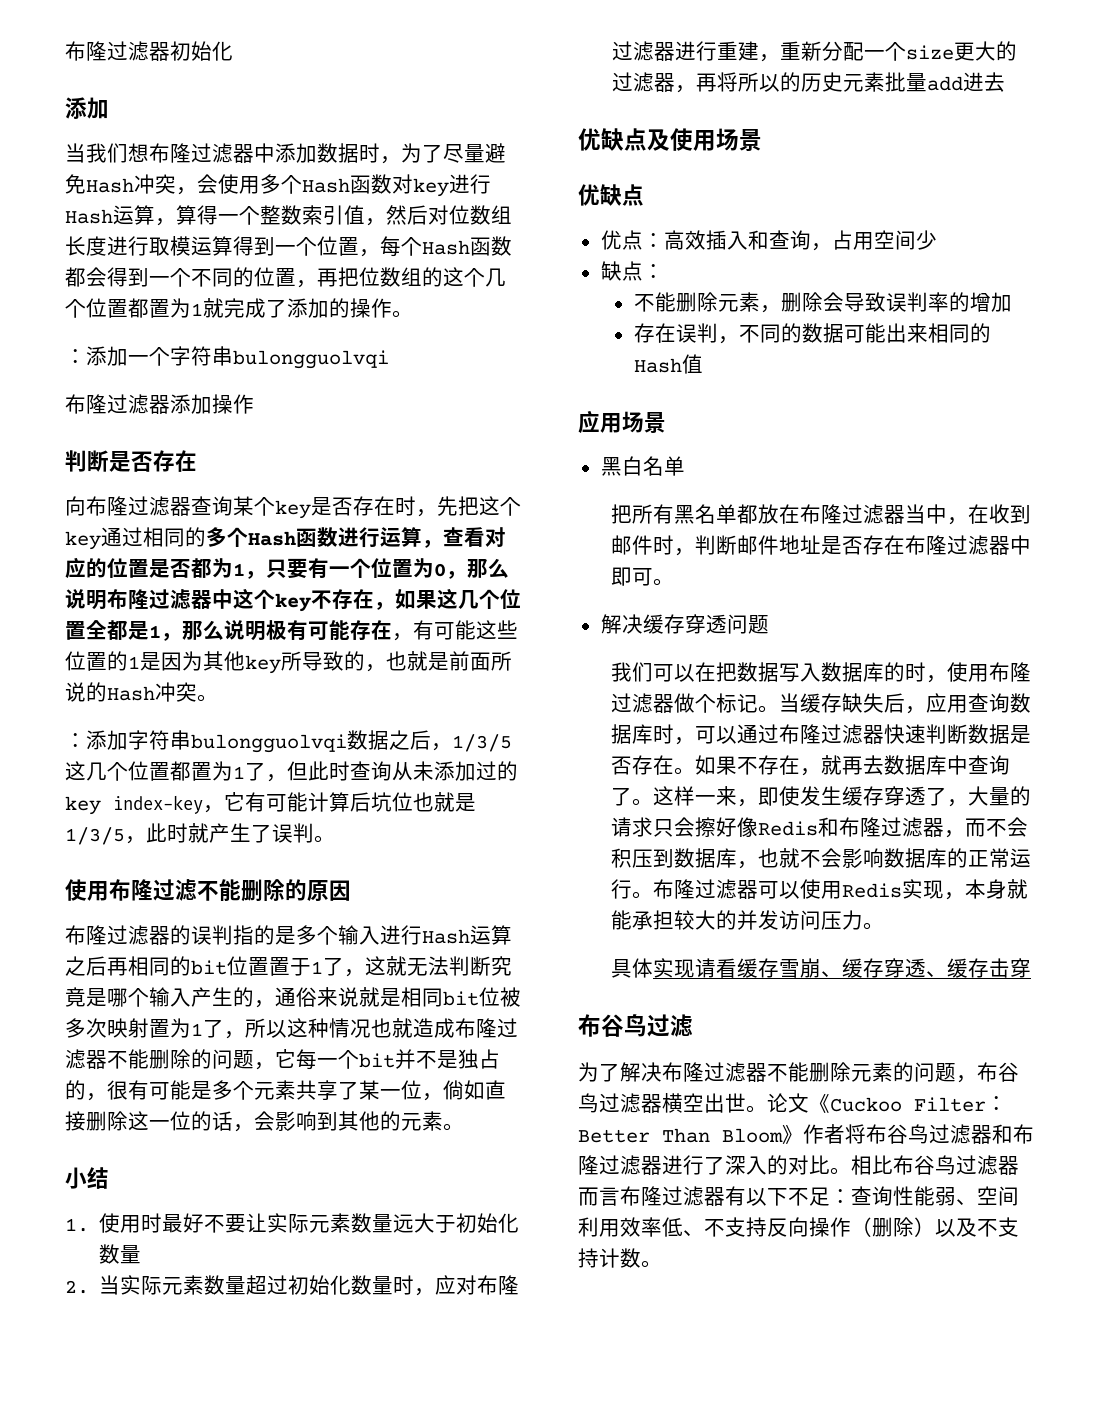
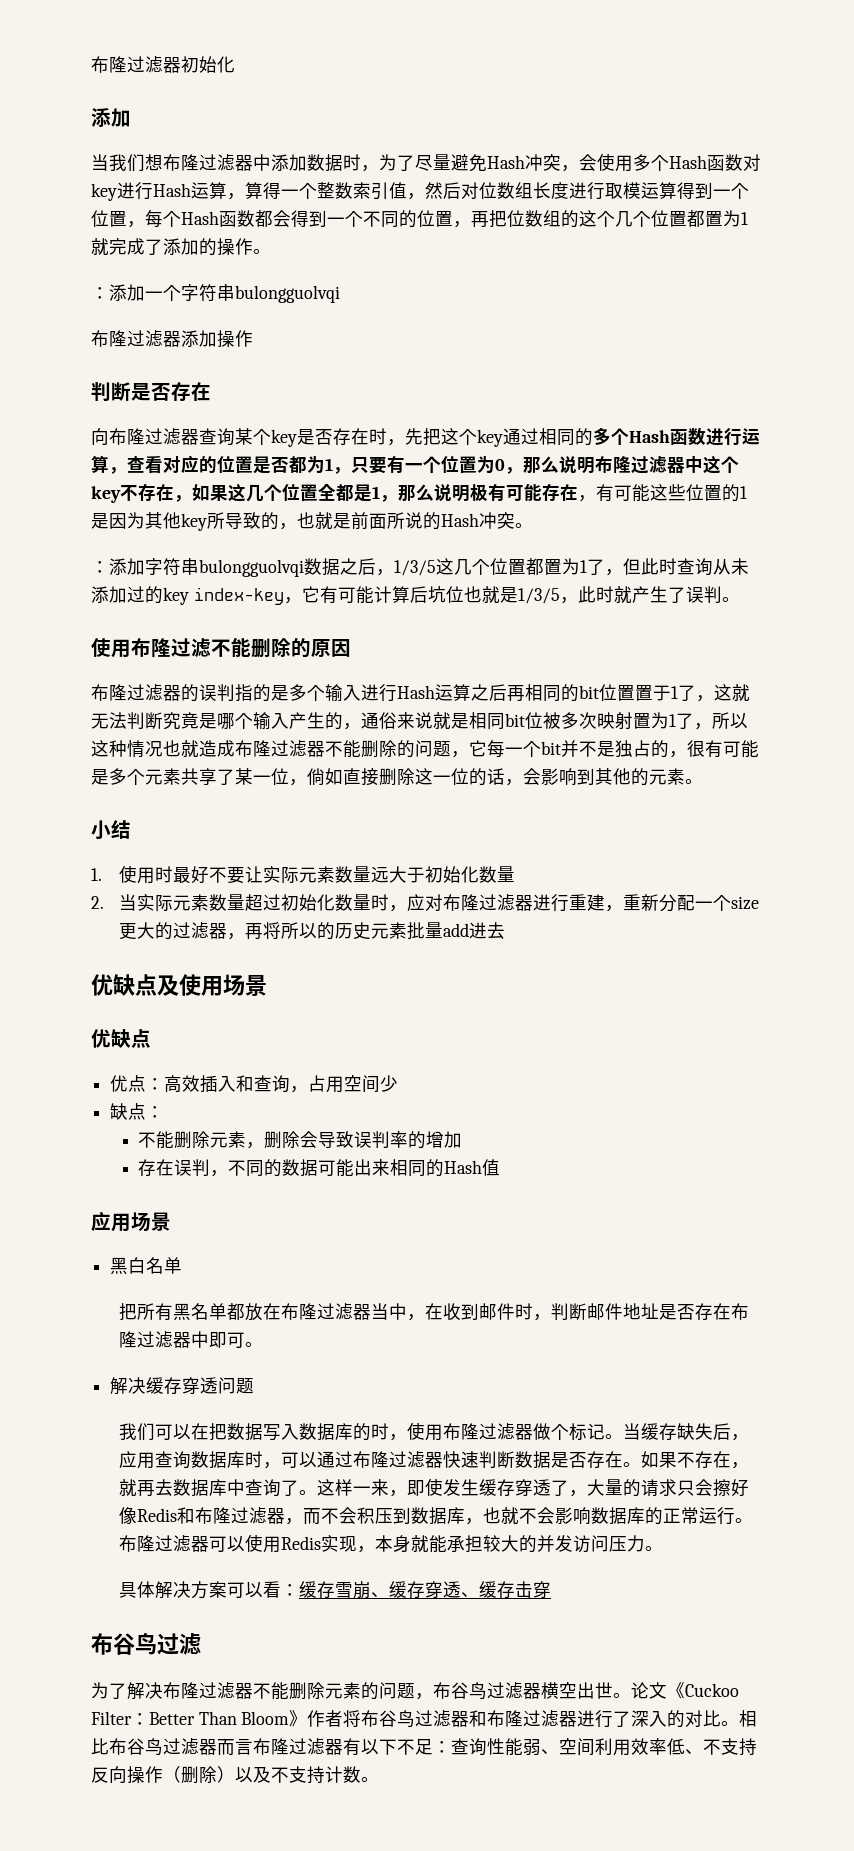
[653,958,738,978] 实现请看 -> [155,1581,300,1599] 解决方案可以看：

